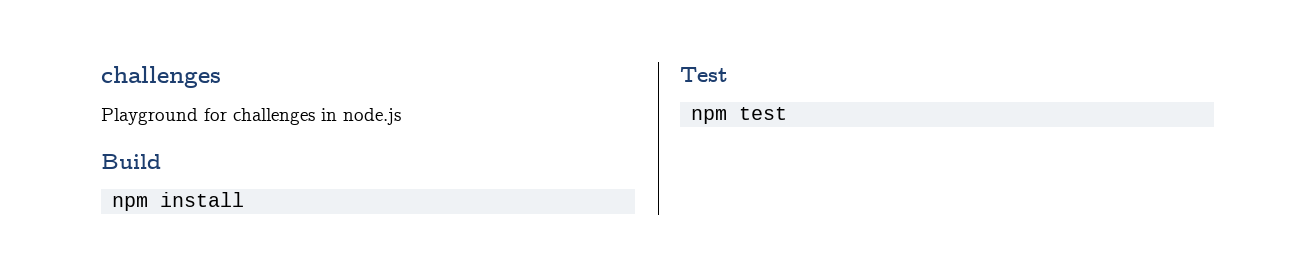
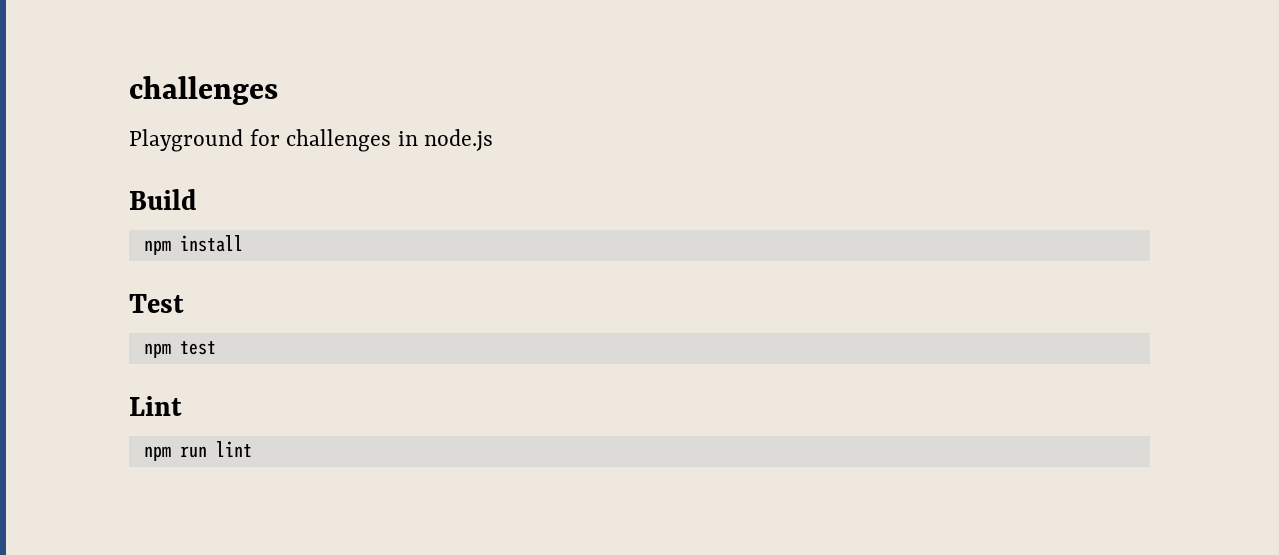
(788, 113) none -> [129,396,182,416] [143,441,252,461] // Lint // npm run lint

